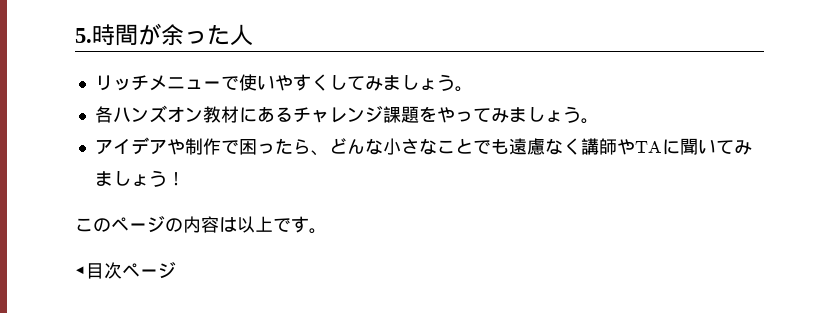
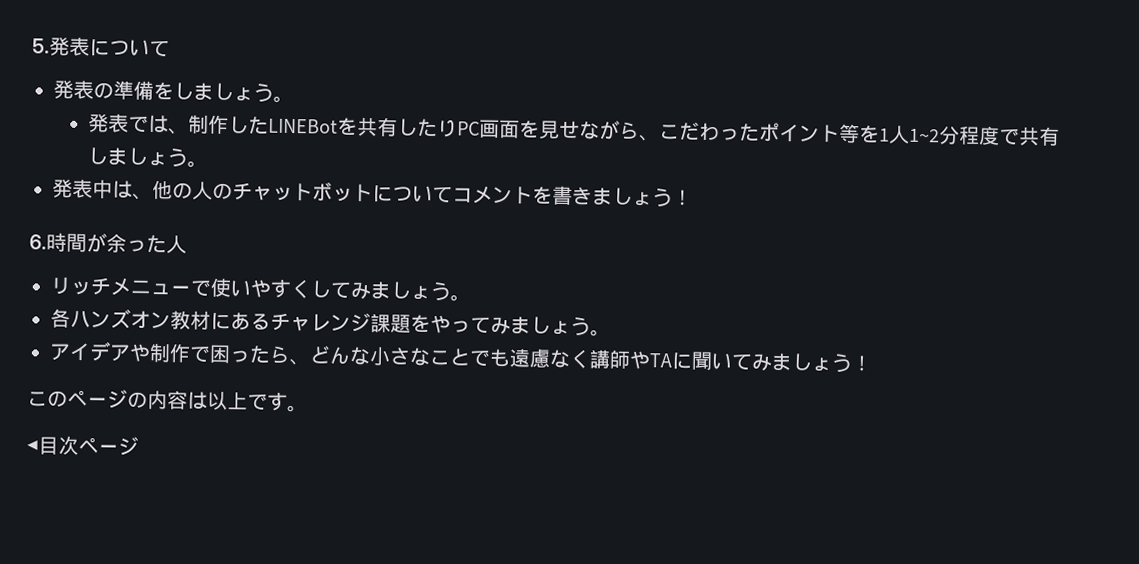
(92, 35) none -> [49,36,170,58] [53,79,294,104] [88,113,1061,147] [87,147,209,168] [52,178,693,208] [29,234,47,250] 発表について // 発表の準備をしましょう。 // 発表では、制作したLINEBotを共有したりPC画面を見せながら、こだわったポイント等を1人1~2分程度で共有しましょう。 // 発表中は、他の人のチャットボットについてコメントを書きましょう！ // 6.

